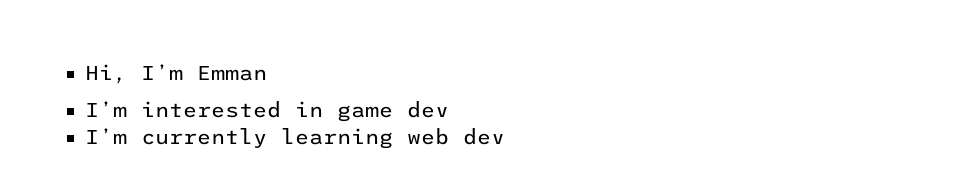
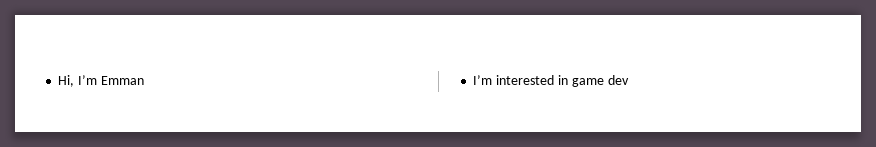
[85,128,505,149] // I’m currently learning web dev -> (629, 80) none

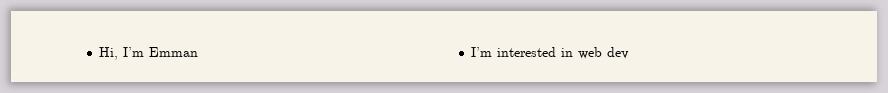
[571,78,604,87] game -> [578,47,603,59] web

